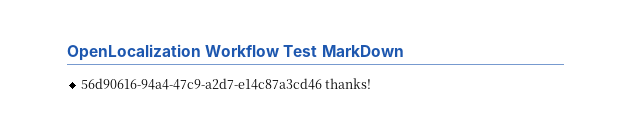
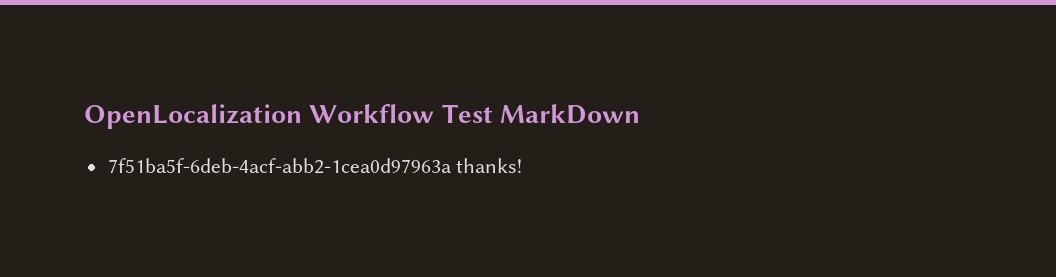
[80,78,322,90] 56d90616-94a4-47c9-a2d7-e14c87a3cd46 -> [107,158,452,174] 7f51ba5f-6deb-4acf-abb2-1cea0d97963a

